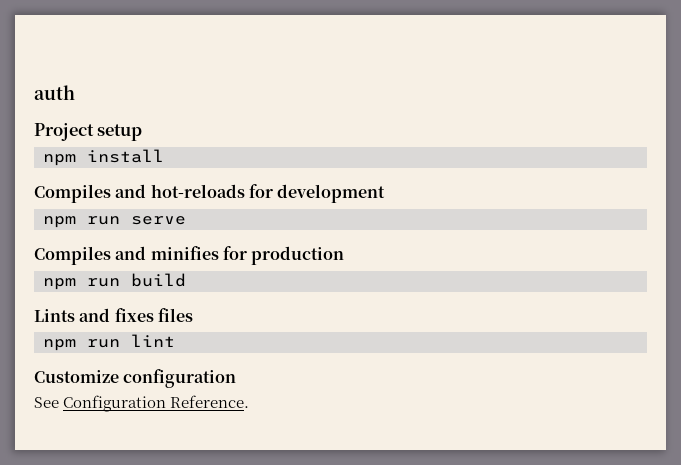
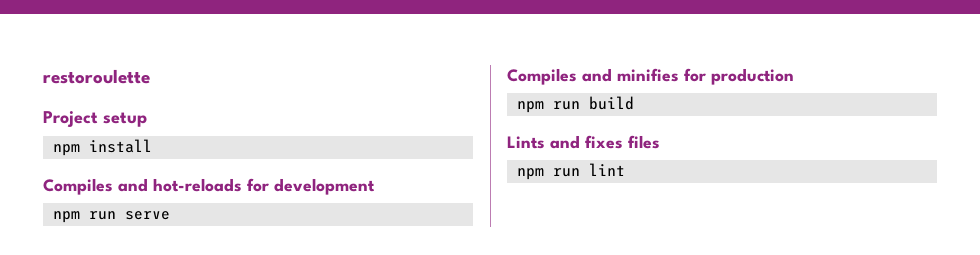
[34,85,75,100] auth -> [43,69,150,84] restoroulette
[34,369,237,388] [34,395,250,412] // Customize configuration // See Configuration Reference. -> (625, 169) none

